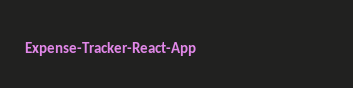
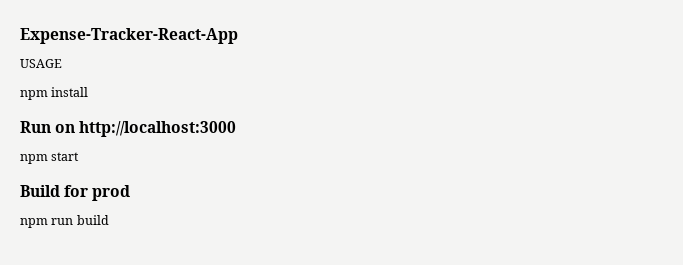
(196, 49) none -> [20,59,62,68] [20,87,89,100] [20,121,237,137] [20,152,80,164] [20,185,131,201] [20,215,109,228] // USAGE // npm install // Run on http://localhost:3000 // npm start // Build for prod // npm run build

